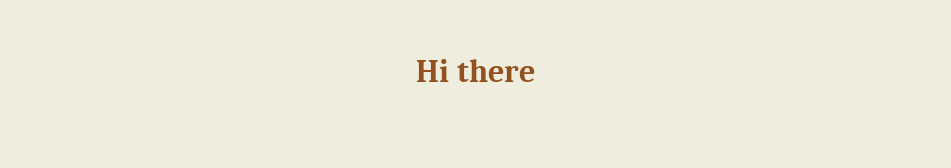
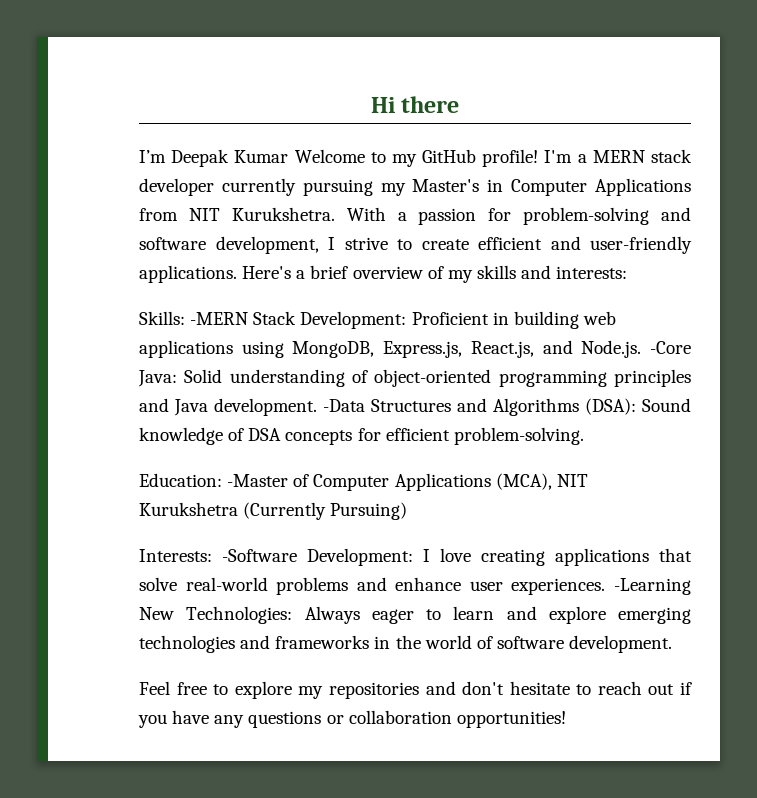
(536, 70) none -> [139,149,692,167] [139,178,692,196] [139,207,691,225] [139,236,692,254] [139,265,628,283] [139,311,616,329] [139,340,691,358] [138,369,691,387] [139,398,691,416] [139,427,584,445] [139,473,588,491] [139,502,408,520] [139,548,692,566] [139,577,691,595] [139,606,691,624] [139,635,673,653] [139,681,692,699] [138,710,566,728] // I’m Deepak Kumar Welcome to my GitHub profile! I'm a MERN stack developer currently pursuing my Master's in Computer Applications from NIT Kurukshetra. With a passion for problem-solving and software development, I strive to create efficient and user-friendly applications. Here's a brief overview of my skills and interests: // Skills: -MERN Stack Development: Proficient in building web applications using MongoDB, Express.js, React.js, and Node.js. -Core Java: Solid understanding of object-oriented programming principles and Java development. -Data Structures and Algorithms (DSA): Sound knowledge of DSA concepts for efficient problem-solving. // Education: -Master of Computer Applications (MCA), NIT Kurukshetra (Currently Pursuing) // Interests: -Software Development: I love creating applications that solve real-world problems and enhance user experiences. -Learning New Technologies: Always eager to learn and explore emerging technologies and frameworks in the world of software development. // Feel free to explore my repositories and don't hesitate to reach out if you have any questions or collaboration opportunities!

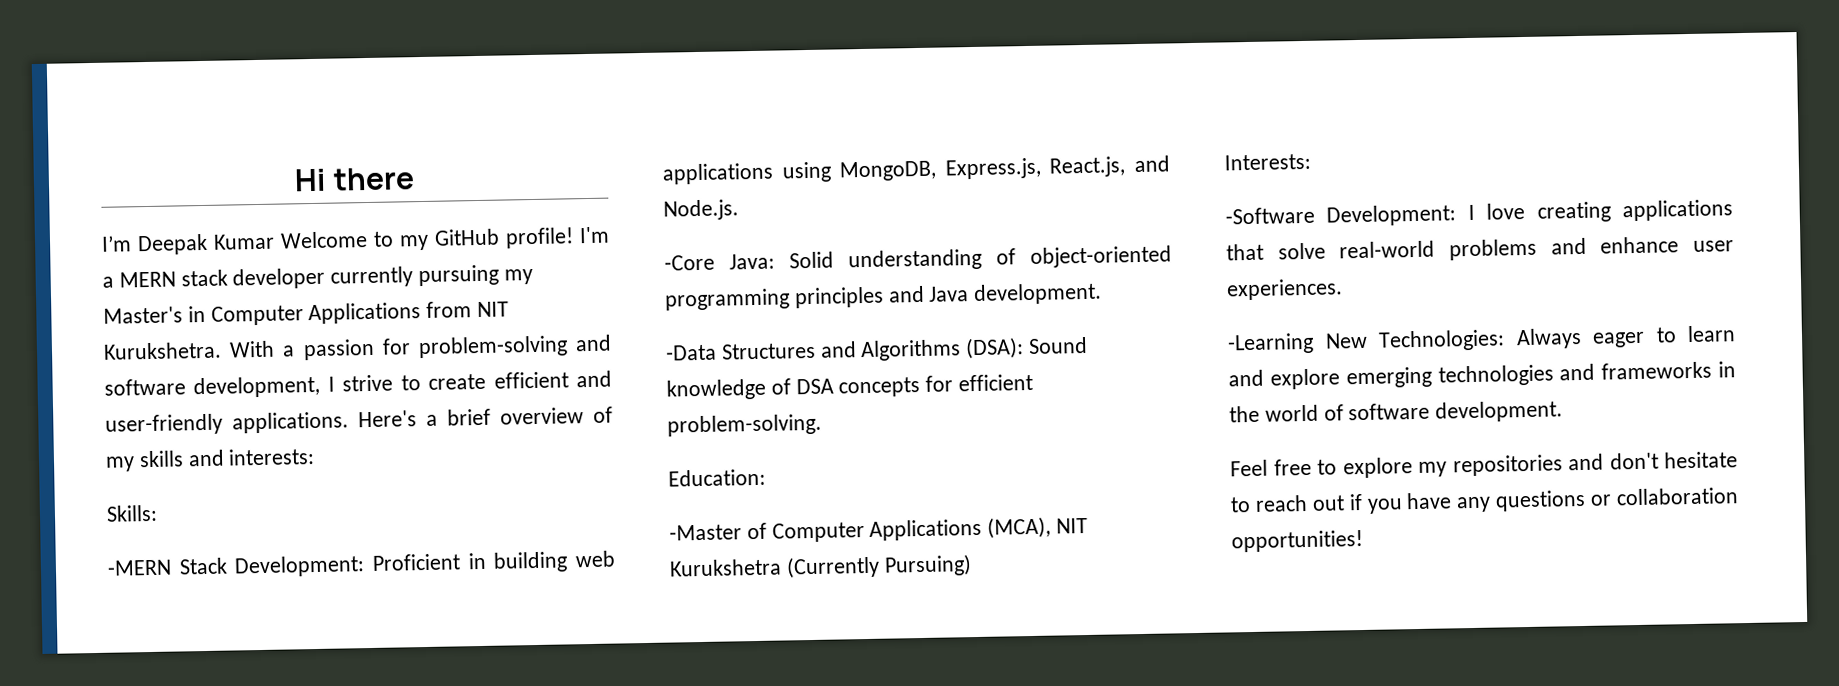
(185, 318) none -> (158, 513) //
(642, 349) none -> (739, 210) //
(317, 407) none -> (1103, 293) //
(222, 480) none -> (766, 477) //
(212, 555) none -> (1311, 162) //
(606, 586) none -> (1343, 289) //

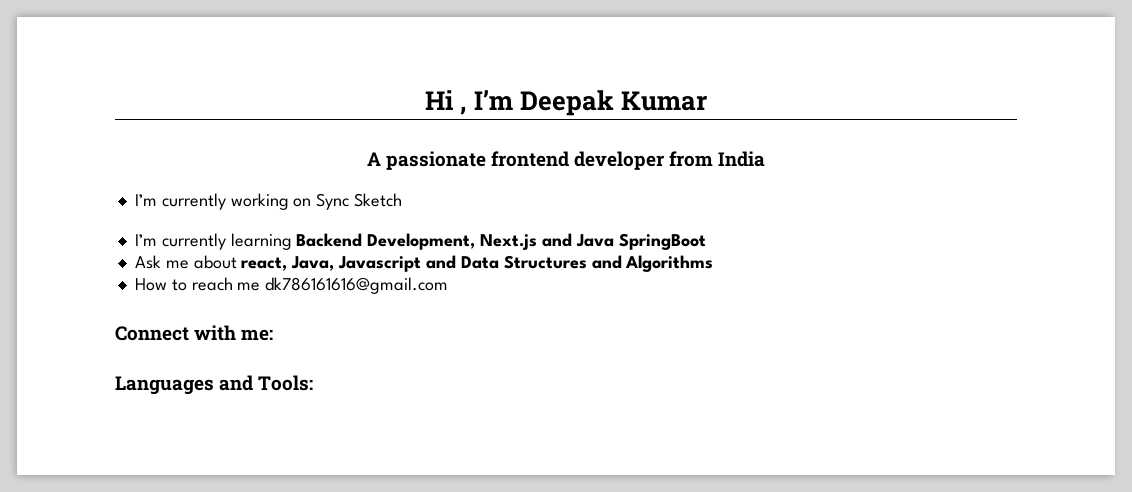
[332,167,415,191] there // -> [460,106,467,115] ,
[280,226,610,251] [102,264,533,290] [103,301,510,326] [103,334,612,361] [104,370,613,399] [105,406,613,436] [105,447,316,472] [106,504,158,522] [107,550,616,578] [662,155,1170,185] [663,199,739,221] [664,245,1172,272] [665,282,1103,311] [666,336,1089,362] [666,373,1034,401] [667,413,822,437] [668,468,766,487] [669,516,1089,543] [669,554,972,579] [1224,153,1311,171] [1225,199,1733,227] [1226,236,1734,261] [1226,278,1343,301] [1227,325,1736,355] [1228,361,1736,390] [1229,400,1564,423] [1230,451,1738,479] [1230,487,1739,514] [1231,529,1363,553] Welcome to my GitHub profile! I'm a MERN stack developer currently pursuing my Master's in Computer Applications from NIT Kurukshetra. With a passion for problem-solving and software development, I strive to create efficient and user-friendly applications. Here's a brief overview of my skills and interests: // Skills: // -MERN Stack Development: Proficient in building web applications using MongoDB, Express.js, React.js, and Node.js. // -Core Java: Solid understanding of object-oriented programming principles and Java development. // -Data Structures and Algorithms (DSA): Sound knowledge of DSA concepts for efficient problem-solving. // Education: // -Master of Computer Applications (MCA), NIT Kurukshetra (Currently Pursuing) // Interests: // -Software Development: I love creating applications that solve real-world problems and enhance user experiences. // -Learning New Technologies: Always eager to learn and explore emerging technologies and frameworks in the world of software development. // Feel free to explore my repositories and don't hesitate to reach out if you have any questions or collaboration opportunities! -> [366,151,766,170] [134,193,403,210] [134,233,706,250] [134,255,714,272] [134,277,449,294] [115,325,274,341] [115,375,314,395] // A passionate frontend developer from India // I’m currently working on Sync Sketch // I’m currently learning Backend Development, Next.js and Java SpringBoot // Ask me about react, Java, Javascript and Data Structures and Algorithms // How to reach me dk786161616@gmail.com // Connect with me: // Languages and Tools:

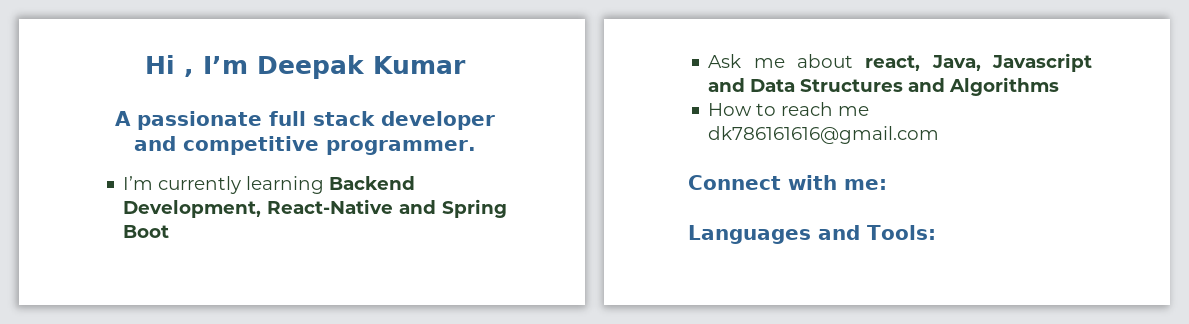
[490,151,766,170] [134,193,403,210] frontend developer from India // I’m currently working on Sync Sketch -> [269,111,495,130] [134,136,477,155] full stack developer and competitive programmer.
[480,233,706,250] Next.js and Java SpringBoot -> [267,199,507,218] [123,225,170,238] React-Native and Spring Boot

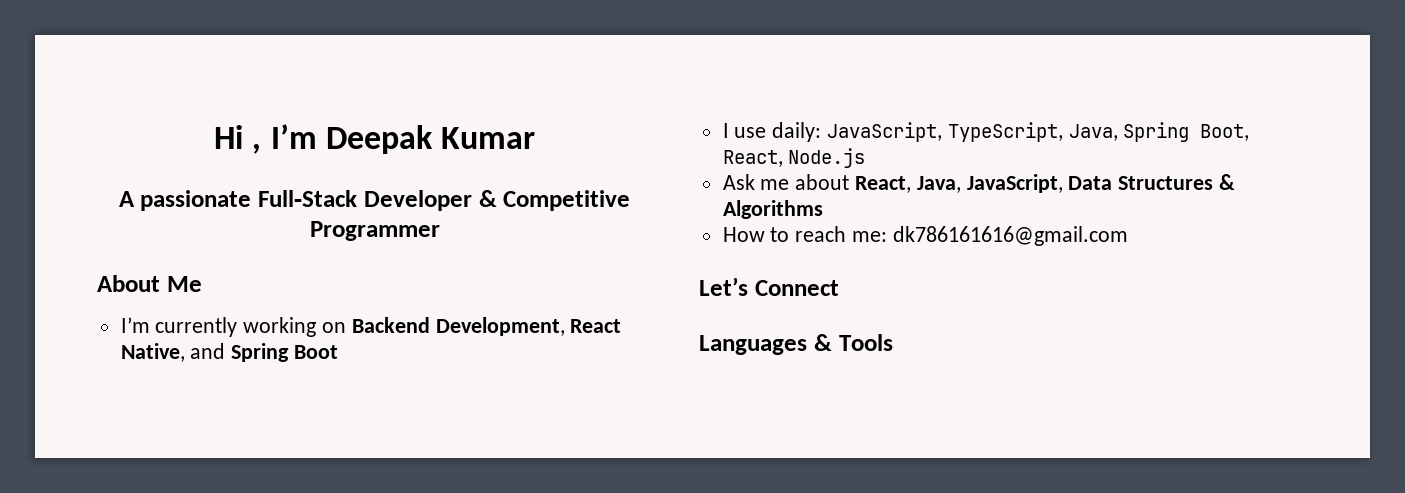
[269,111,495,130] [134,136,477,155] [123,176,416,194] [123,199,507,218] [123,225,170,238] full stack developer and competitive programmer. // I’m currently learning Backend Development, React-Native and Spring Boot -> [258,190,631,211] [309,221,440,241] [97,275,202,292] [120,317,622,337] [120,343,339,362] [722,122,1250,142] [722,148,866,168] Full‑Stack Developer & Competitive Programmer // About Me // I’m currently working on Backend Development, React Native, and Spring Boot // I use daily: JavaScript, TypeScript, Java, Spring Boot, React, Node.js
[865,53,1092,72] [708,78,746,92] react, Java, Javascript and -> [855,174,1063,193] React, Java, JavaScript,
[908,78,946,92] and -> [1219,174,1236,190] &
[838,106,870,116] me -> [852,231,888,242] me:
(940, 135) none -> [699,277,748,296] Let’s
[788,175,887,190] with me: -> (839, 288) none
[818,225,936,240] and Tools: -> [813,334,893,351] & Tools

